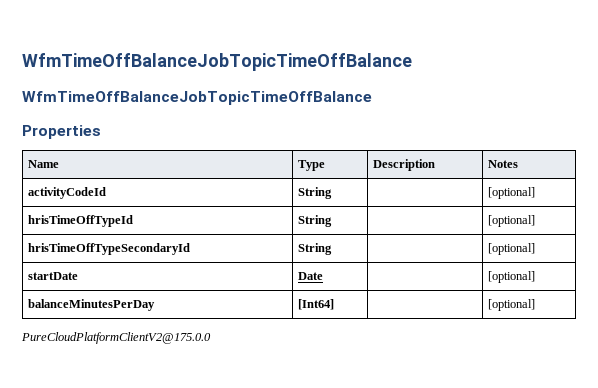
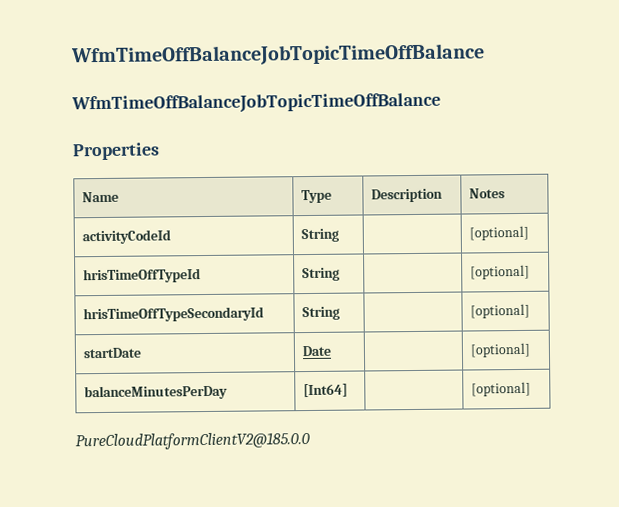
[21,332,211,344] PureCloudPlatformClientV2@175.0.0 -> [75,432,310,451] PureCloudPlatformClientV2@185.0.0

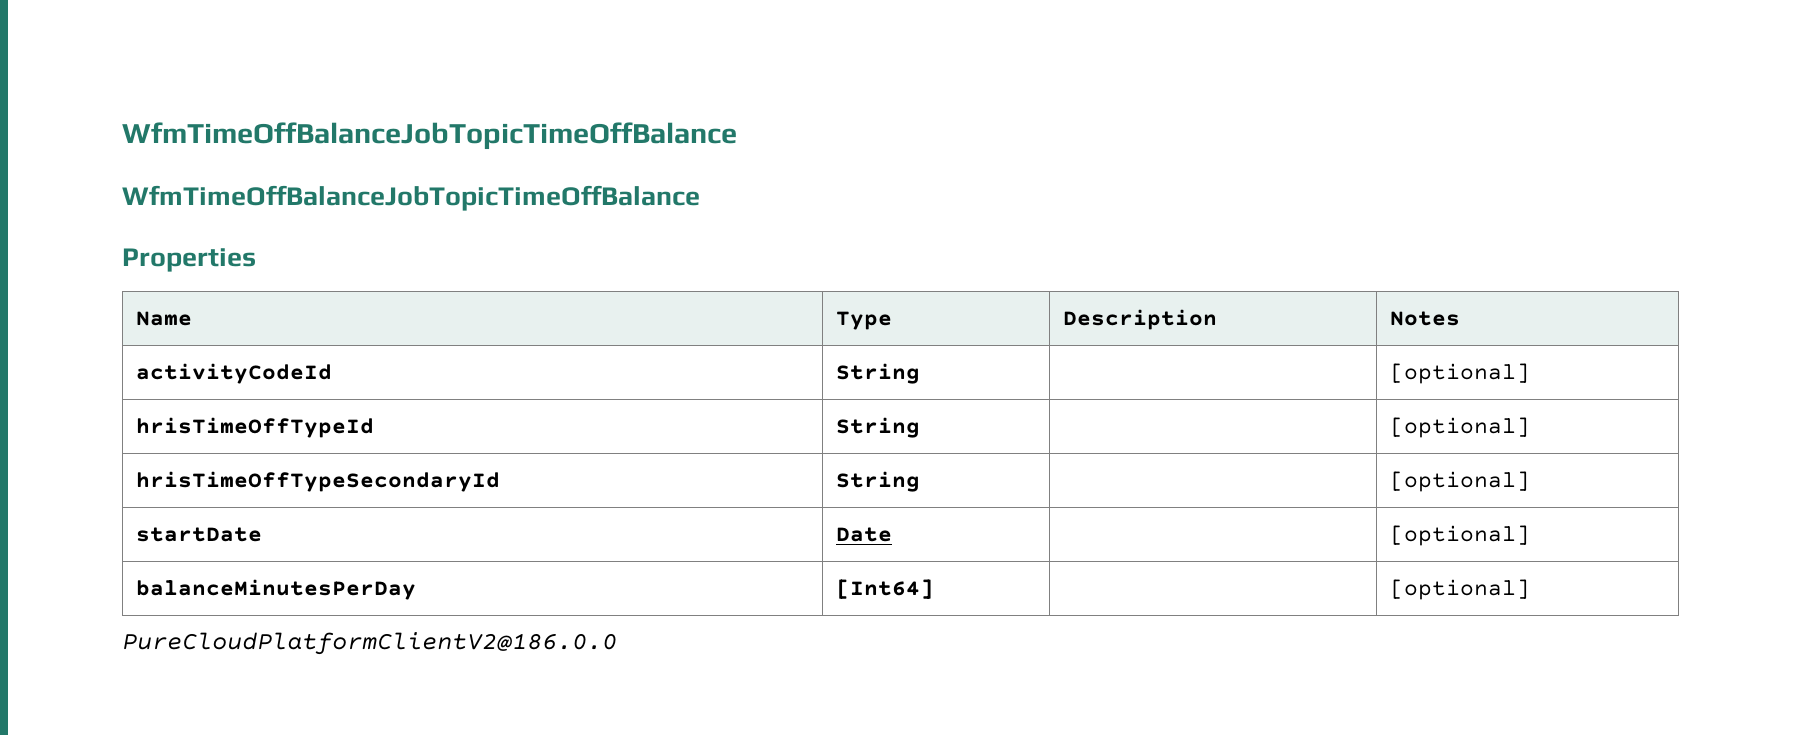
[75,432,310,451] PureCloudPlatformClientV2@185.0.0 -> [122,632,617,655] PureCloudPlatformClientV2@186.0.0

